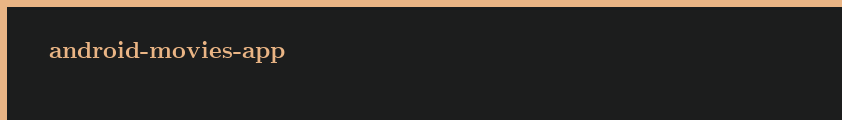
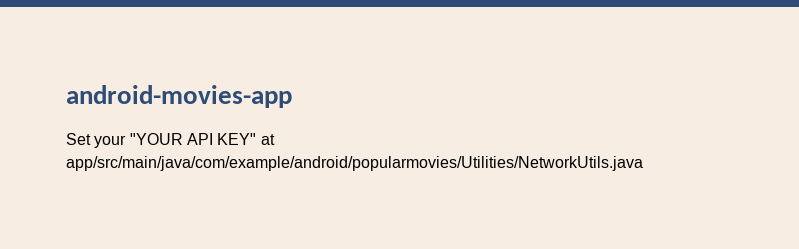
(285, 52) none -> [66,133,275,148] [66,156,643,171] // Set your "YOUR API KEY" at app/src/main/java/com/example/android/popularmovies/Utilities/NetworkUtils.java

